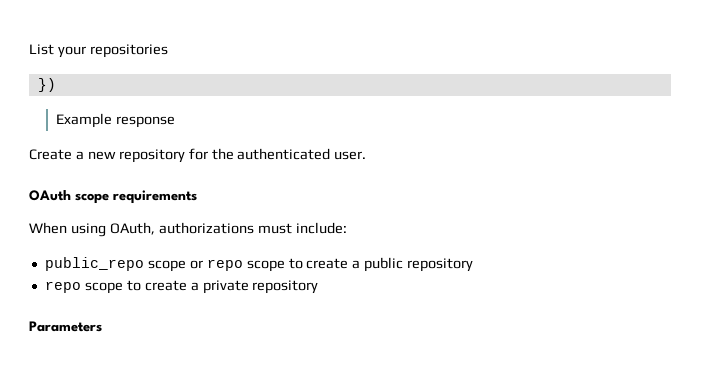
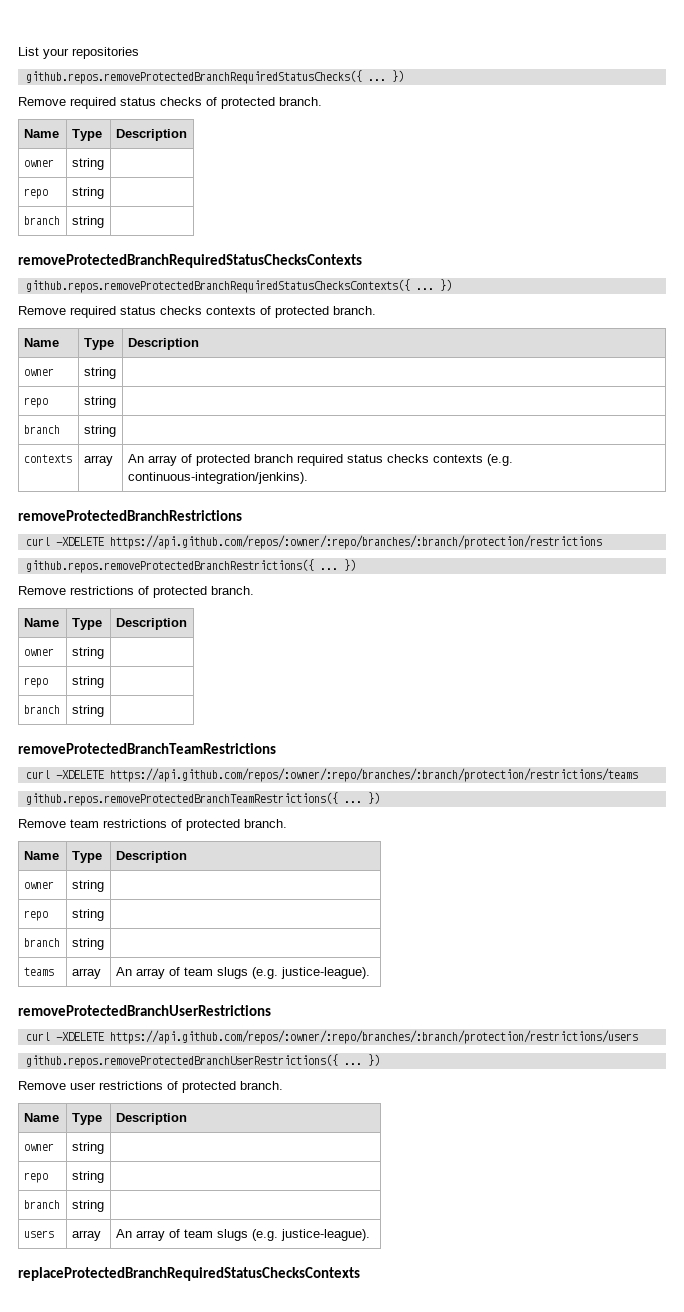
[37,78,56,92] [56,113,176,128] [29,148,367,163] [29,190,197,204] [29,222,347,237] [44,257,474,272] [44,280,319,294] [29,321,102,332] }) // Example response // Create a new repository for the authenticated user. // OAuth scope requirements // When using OAuth, authorizations must include: // public_repo scope or repo scope to create a public repository // repo scope to create a private repository // Parameters -> [25,70,404,84] [18,97,322,109] [23,129,59,138] [71,129,102,141] [115,129,187,141] [23,159,54,167] [71,158,104,170] [23,188,48,199] [71,187,104,199] [23,216,60,225] [71,216,104,228] [18,254,362,268] [25,279,452,293] [18,306,376,318] [23,338,59,347] [83,338,114,350] [127,338,199,350] [23,368,54,376] [83,367,116,379] [23,397,48,408] [83,396,116,408] [23,425,60,434] [83,425,116,437] [23,454,72,463] [83,455,113,466] [127,454,513,466] [127,472,308,484] [18,510,242,521] [25,535,602,549] [25,559,356,573] [18,586,254,598] [23,618,59,627] [71,618,102,630] [115,618,187,630] [23,648,54,656] [71,647,104,659] [23,677,48,688] [71,676,104,688] [23,705,60,714] [71,705,104,717] [18,743,276,754] [25,768,638,782] [25,792,380,806] [18,819,287,831] [23,851,59,860] [71,851,102,863] [115,851,187,863] [23,881,54,889] [71,880,104,892] [23,910,48,921] [71,909,104,921] [23,938,60,947] [71,938,104,950] [23,967,54,976] [71,968,101,979] [115,967,370,979] [18,1005,271,1016] [25,1030,638,1044] [25,1054,380,1068] [18,1081,283,1093] [23,1113,59,1122] [71,1113,102,1125] [115,1113,187,1125] [23,1143,54,1151] [71,1142,104,1154] [23,1172,48,1183] [71,1171,104,1183] [23,1200,60,1209] [71,1200,104,1212] [23,1230,54,1238] [71,1230,101,1241] [115,1229,370,1241] [18,1267,360,1281] github.repos.removeProtectedBranchRequiredStatusChecks({ ... }) // Remove required status checks of protected branch. // Name | Type | Description // owner | string | // repo | string | // branch | string | // removeProtectedBranchRequiredStatusChecksContexts // github.repos.removeProtectedBranchRequiredStatusChecksContexts({ ... }) // Remove required status checks contexts of protected branch. // Name | Type | Description // owner | string | // repo | string | // branch | string | // contexts | array | An array of protected branch required status checks contexts (e.g. continuous-integration/jenkins). // removeProtectedBranchRestrictions // curl -XDELETE https://api.github.com/repos/:owner/:repo/branches/:branch/protection/restrictions // github.repos.removeProtectedBranchRestrictions({ ... }) // Remove restrictions of protected branch. // Name | Type | Description // owner | string | // repo | string | // branch | string | // removeProtectedBranchTeamRestrictions // curl -XDELETE https://api.github.com/repos/:owner/:repo/branches/:branch/protection/restrictions/teams // github.repos.removeProtectedBranchTeamRestrictions({ ... }) // Remove team restrictions of protected branch. // Name | Type | Description // owner | string | // repo | string | // branch | string | // teams | array | An array of team slugs (e.g. justice-league). // removeProtectedBranchUserRestrictions // curl -XDELETE https://api.github.com/repos/:owner/:repo/branches/:branch/protection/restrictions/users // github.repos.removeProtectedBranchUserRestrictions({ ... }) // Remove user restrictions of protected branch. // Name | Type | Description // owner | string | // repo | string | // branch | string | // users | array | An array of team slugs (e.g. justice-league). // replaceProtectedBranchRequiredStatusChecksContexts

